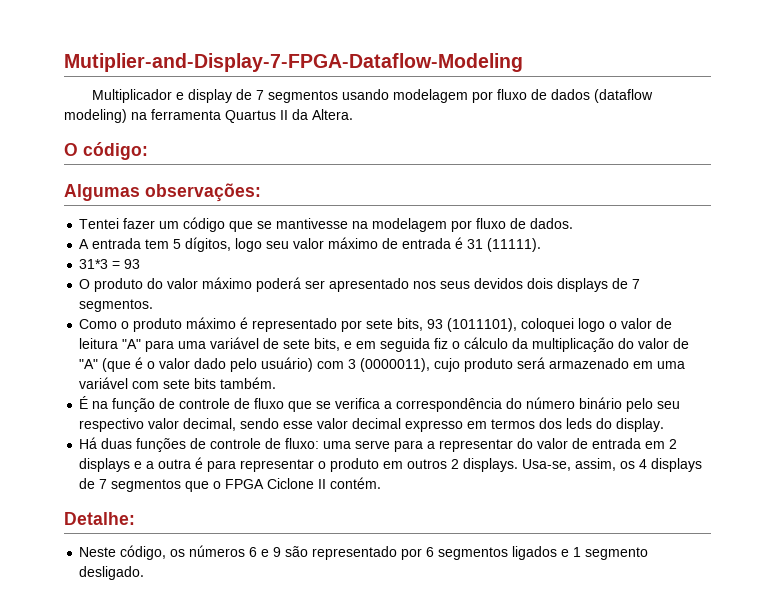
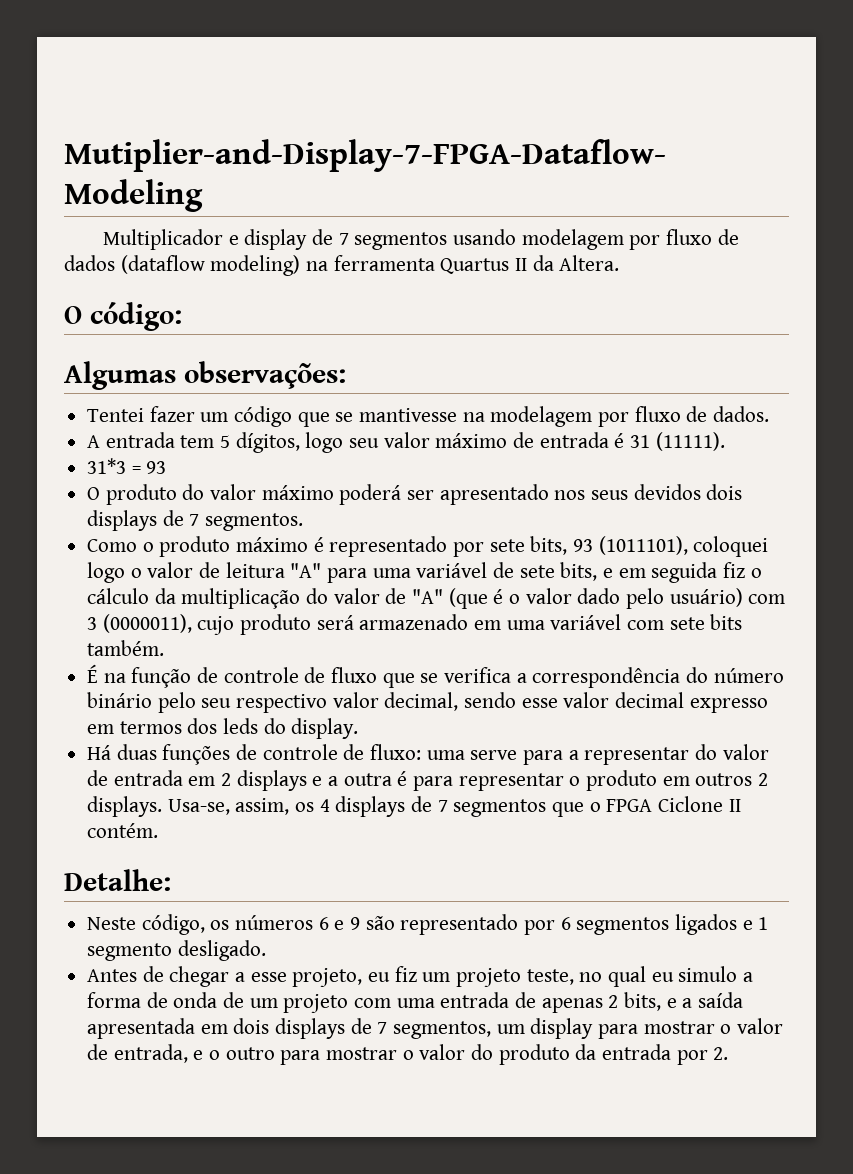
(145, 573) none -> [87,966,754,987] [87,992,744,1013] [87,1018,784,1039] [87,1044,729,1065] // Antes de chegar a esse projeto, eu fiz um projeto teste, no qual eu simulo a forma de onda de um projeto com uma entrada de apenas 2 bits, e a saída apresentada em dois displays de 7 segmentos, um display para mostrar o valor de entrada, e o outro para mostrar o valor do produto da entrada por 2.

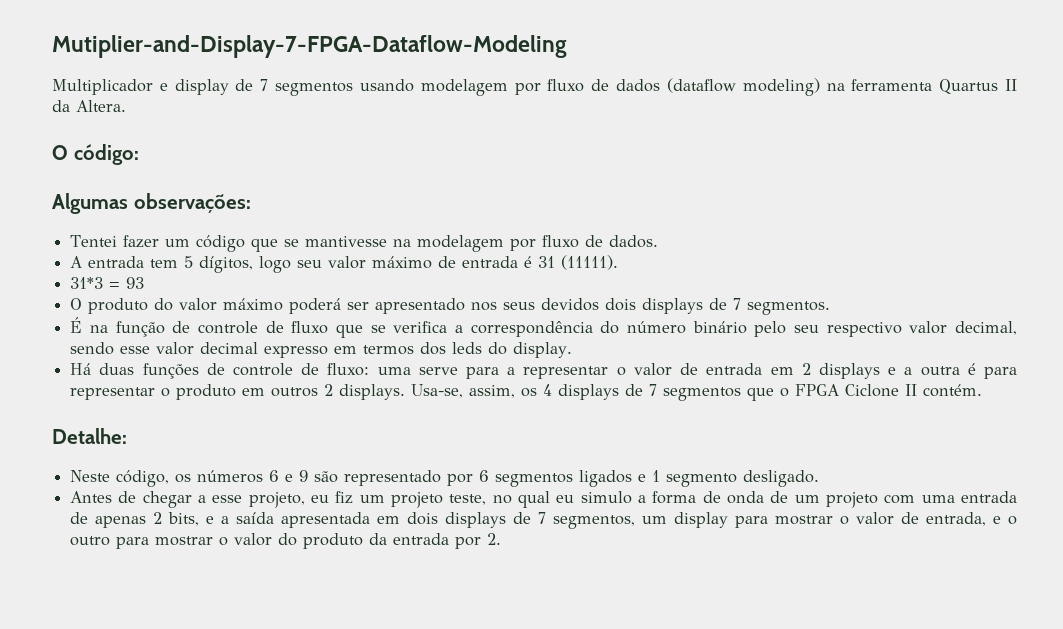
[87,536,769,557] [87,562,762,583] [87,588,786,609] [87,614,743,635] [87,640,165,656] // Como o produto máximo é representado por sete bits, 93 (1011101), coloquei logo o valor de leitura "A" para uma variável de sete bits, e em seguida fiz o cálculo da multiplicação do valor de "A" (que é o valor dado pelo usuário) com 3 (0000011), cujo produto será armazenado em uma variável com sete bits também. -> (831, 308) none
[695,744,718,760] do -> [616,367,626,376] o

